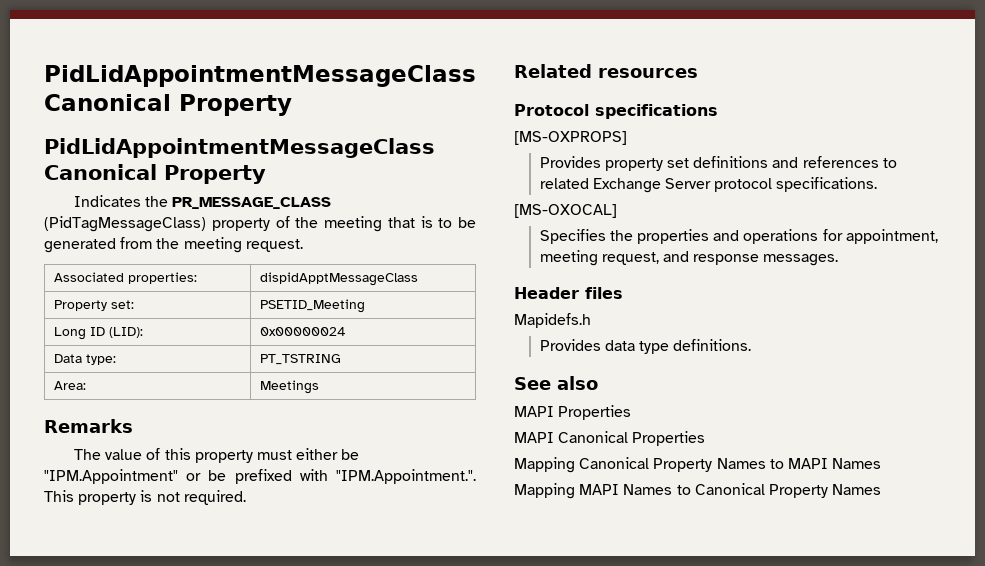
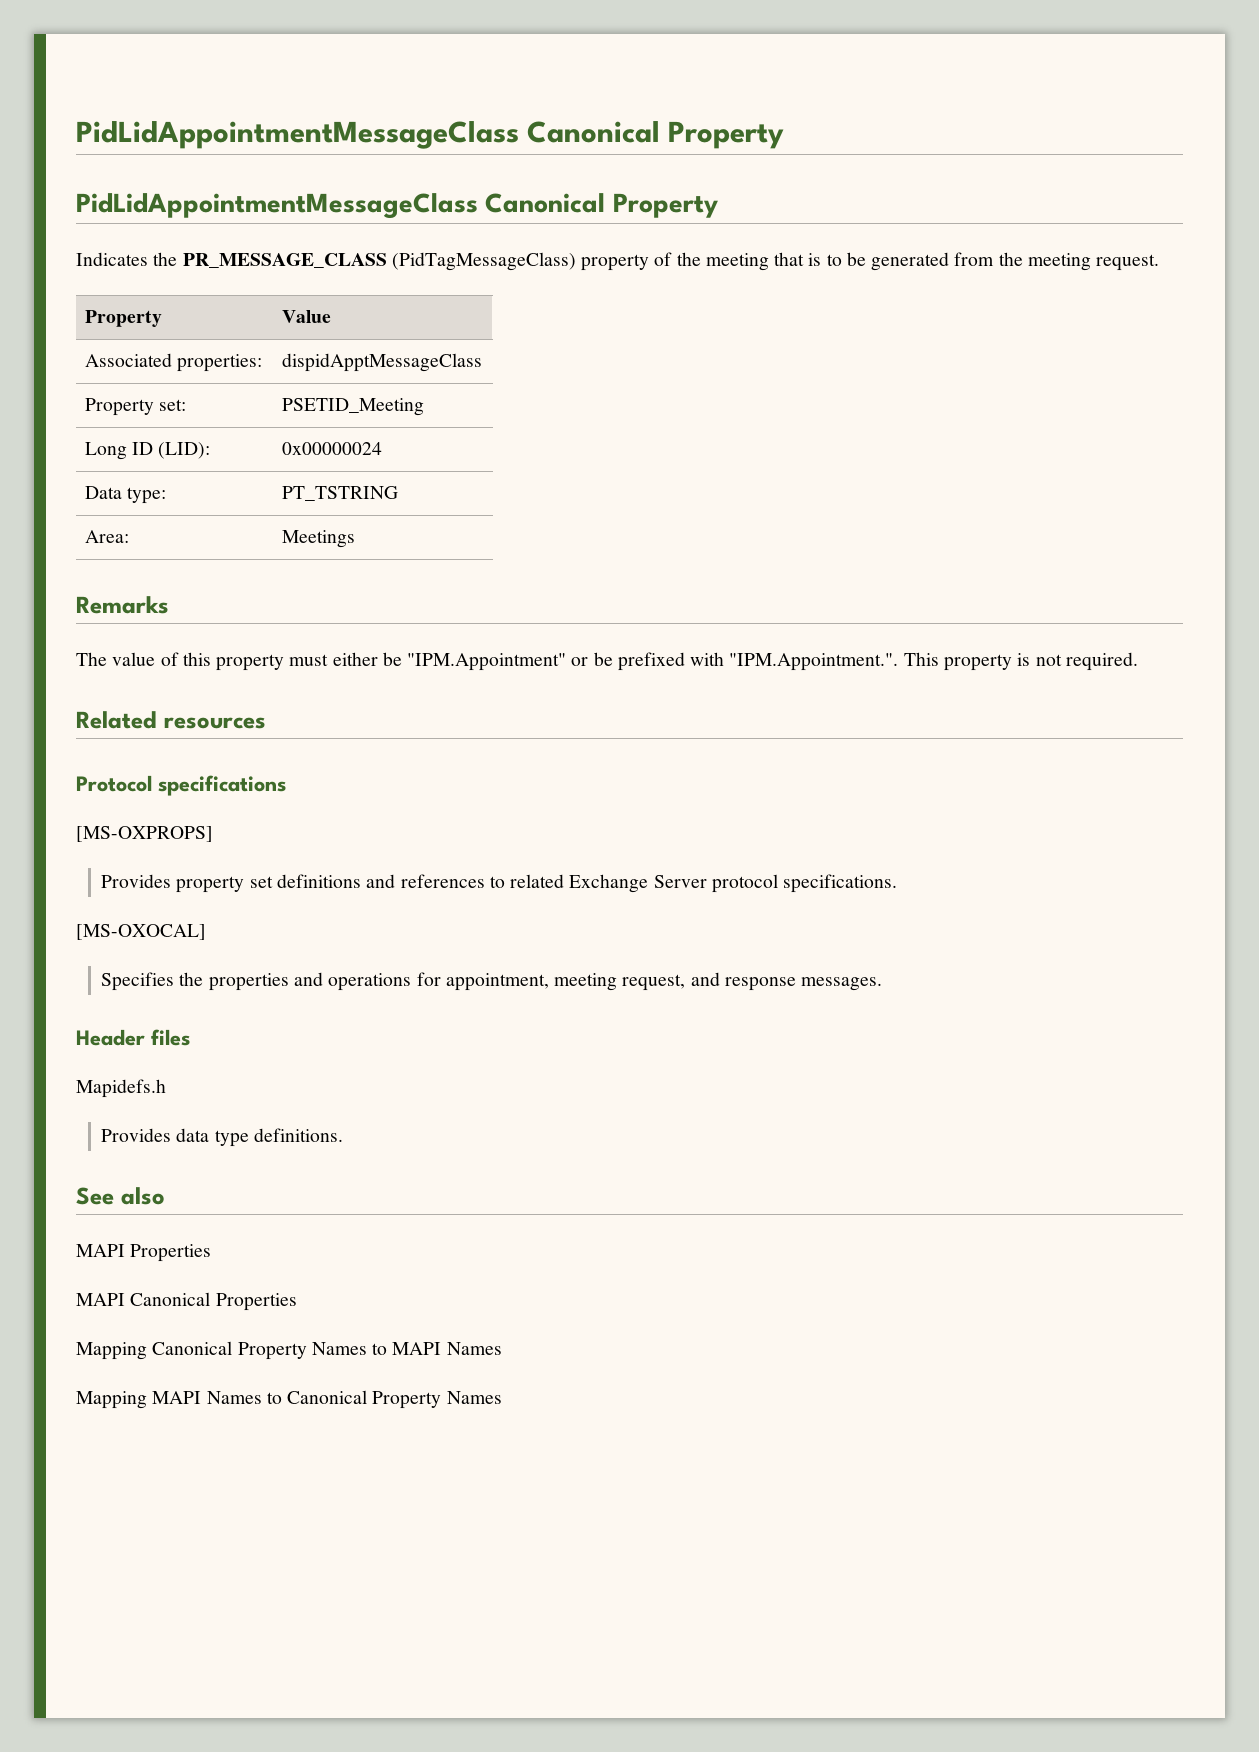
(303, 245) none -> [84,310,162,327] [281,310,331,323] // Property | Value

